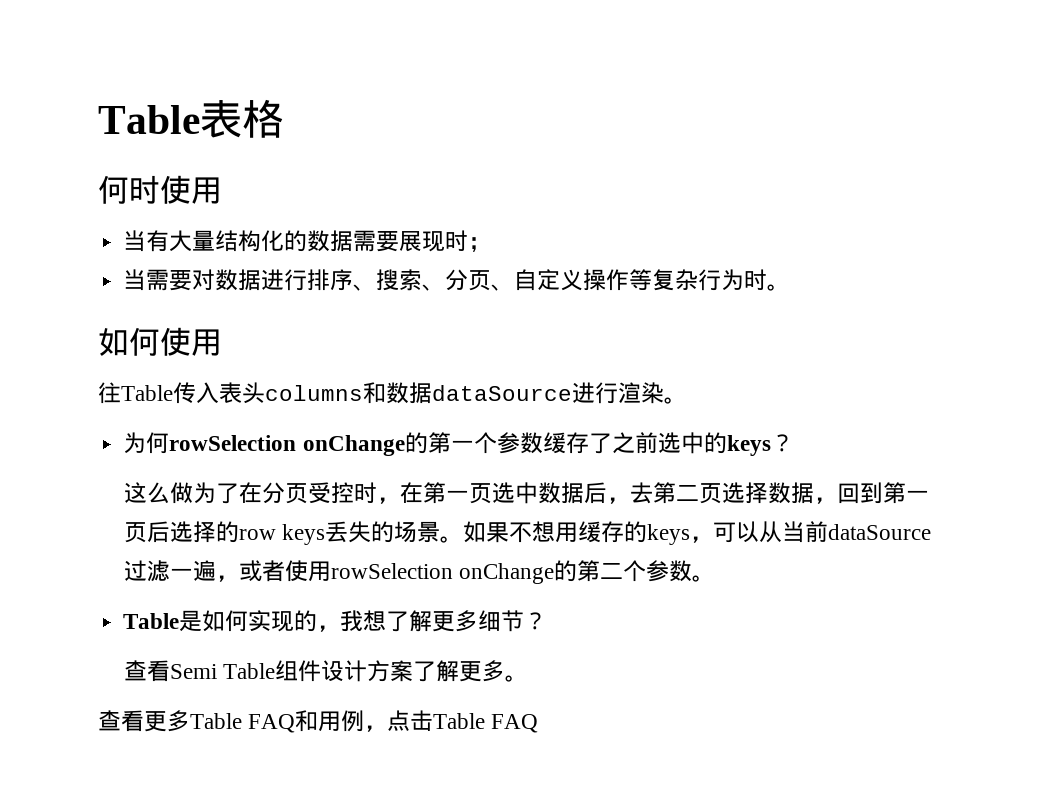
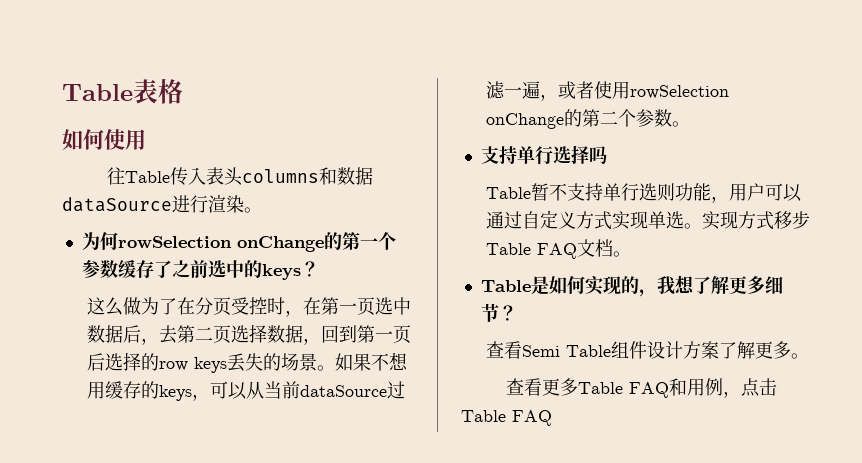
[98,175,222,204] [123,230,492,252] [123,269,791,291] // 何时使用 // 当有大量结构化的数据需要展现时； // 当需要对数据进行排序、搜索、分页、自定义操作等复杂行为时。 -> (183, 91) none
(715, 578) none -> [480,145,607,165] [485,183,802,203] [485,210,810,230] [485,239,631,259] // 支持单行选择吗 // Table暂不支持单行选则功能，用户可以通过自定义方式实现单选。实现方式移步Table FAQ文档。

